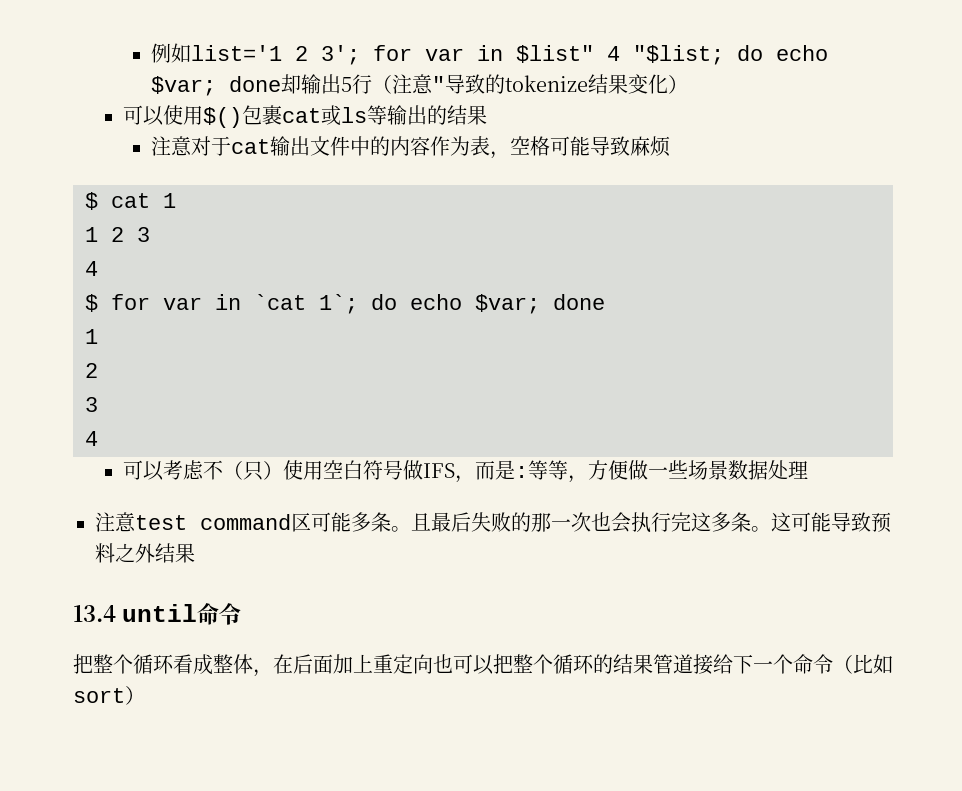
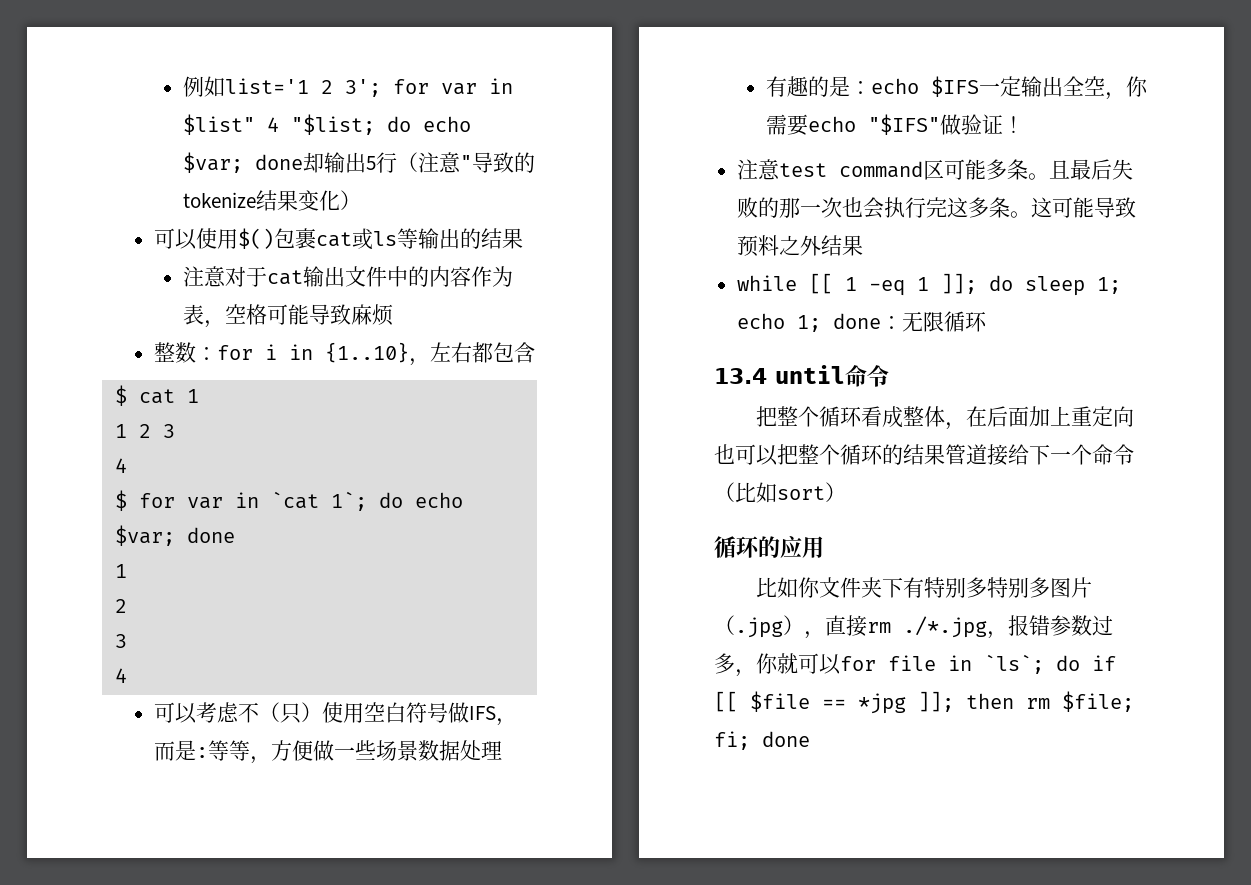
(671, 146) none -> [154,342,536,366] // 整数：for i in {1..10}，左右都包含
(809, 470) none -> [766,76,1149,100] [766,114,1025,136] // 有趣的是：echo $IFS一定输出全空，你需要echo "$IFS"做验证！
(195, 553) none -> [737,273,1122,296] [737,311,988,332] // while [[ 1 -eq 1 ]]; do sleep 1; echo 1; done：无限循环
(145, 695) none -> [714,536,824,558] [755,577,1092,598] [714,615,1113,639] [714,653,1116,677] [714,691,1134,714] [714,731,810,750] // 循环的应用 // 比如你文件夹下有特别多特别多图片（.jpg），直接rm ./*.jpg，报错参数过多，你就可以for file in `ls`; do if [[ $file == *jpg ]]; then rm $file; fi; done

